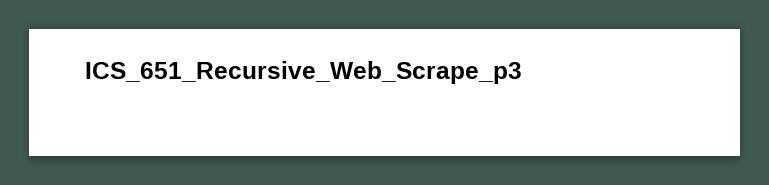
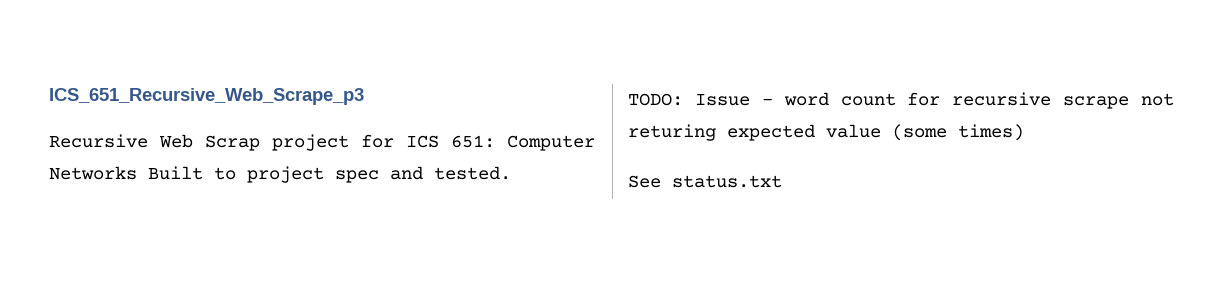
(522, 72) none -> [49,134,595,151] [49,166,511,183] [628,92,1174,109] [628,124,1024,141] [628,175,782,188] // Recursive Web Scrap project for ICS 651: Computer Networks Built to project spec and tested. // TODO: Issue - word count for recursive scrape not returing expected value (some times) // See status.txt

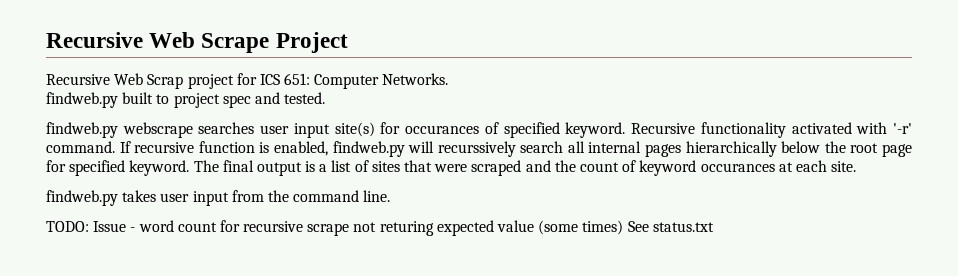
[49,88,364,105] ICS_651_Recursive_Web_Scrape_p3 -> [46,32,348,53] Recursive Web Scrape Project
[49,166,203,180] Networks Built -> [382,73,449,85] [46,92,154,108] Networks. // findweb.py built
(511, 173) none -> [46,122,913,138] [46,141,913,157] [46,160,857,176] [46,190,391,206] // findweb.py webscrape searches user input site(s) for occurances of specified keyword. Recursive functionality activated with '-r' command. If recursive function is enabled, findweb.py will recurssively search all internal pages hierarchically below the root page for specified keyword. The final output is a list of sites that were scraped and the count of keyword occurances at each site. // findweb.py takes user input from the command line.
(1024, 132) // -> (624, 227) none

